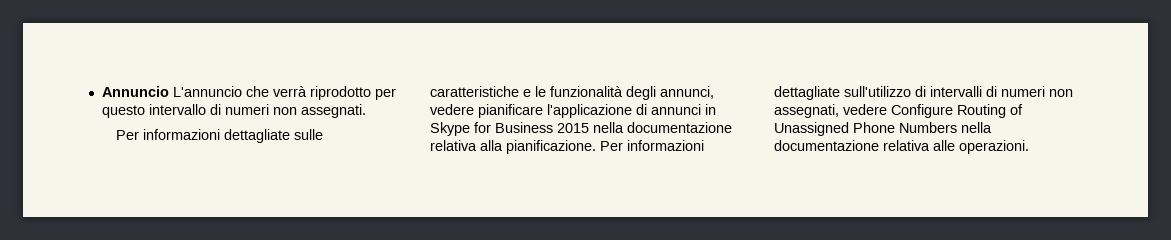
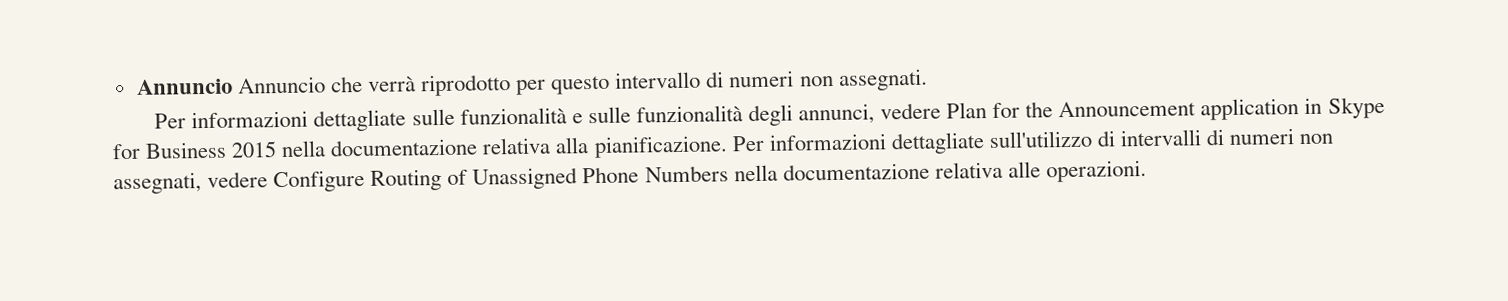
[101,86,242,97] Annuncio L'annuncio -> [136,76,326,95] Annuncio Annuncio
[430,86,546,97] caratteristiche e le -> [459,106,631,125] funzionalità e sulle
[478,104,701,118] pianificare l'applicazione di annunci -> [946,98,1300,121] Plan for the Announcement application

